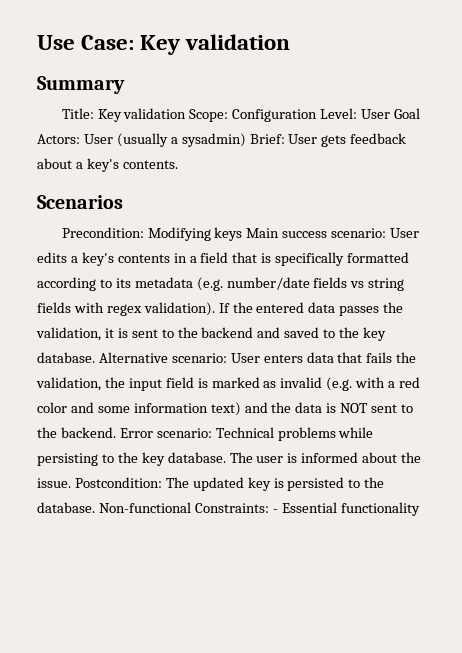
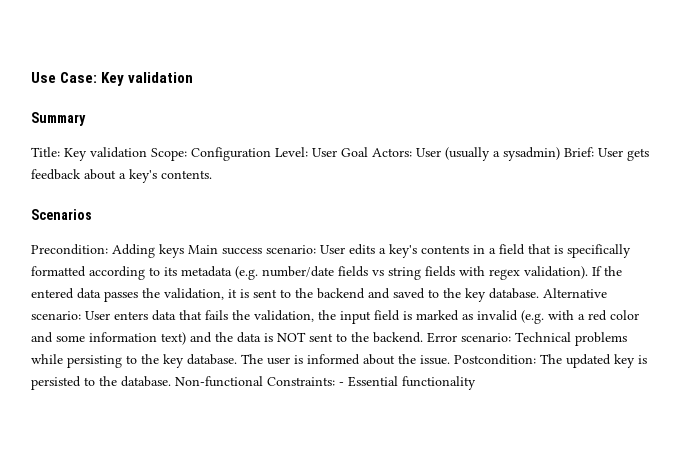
[147,227,211,241] Modifying -> [112,244,155,258] Adding

